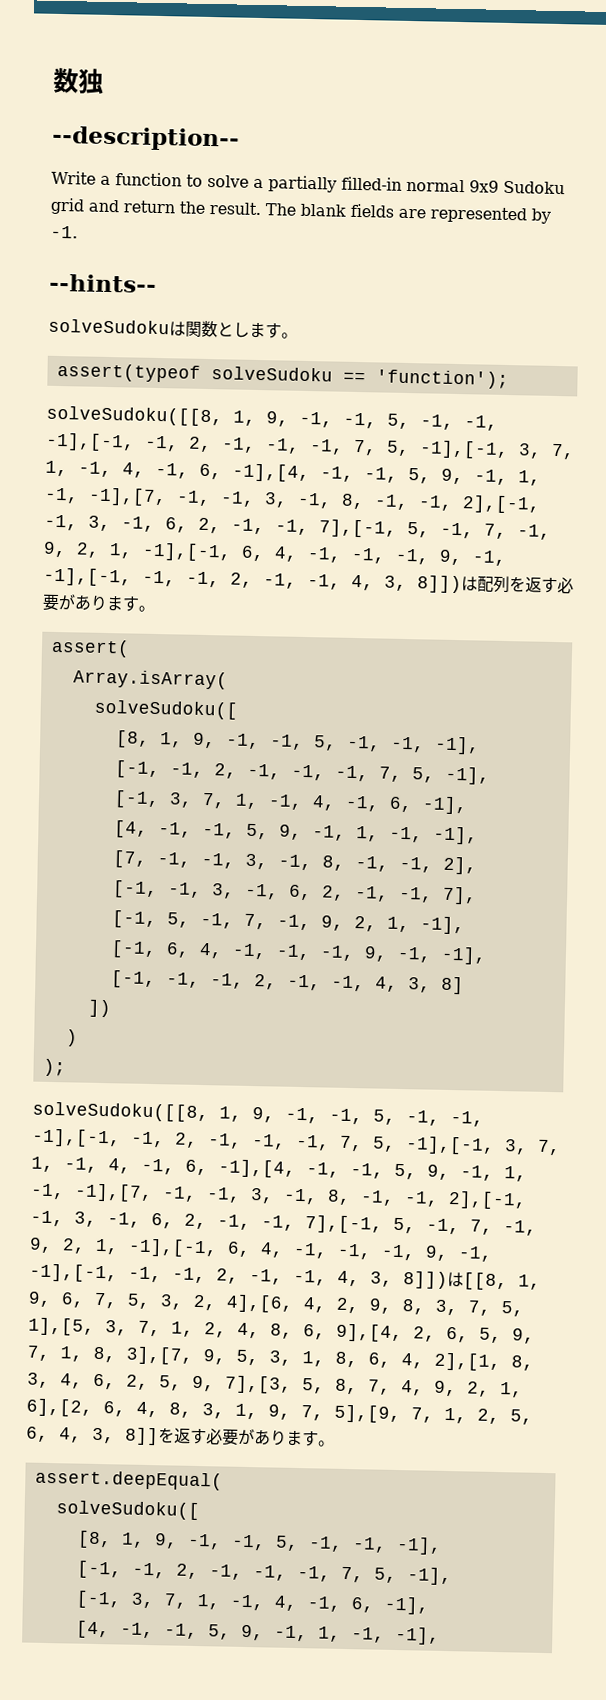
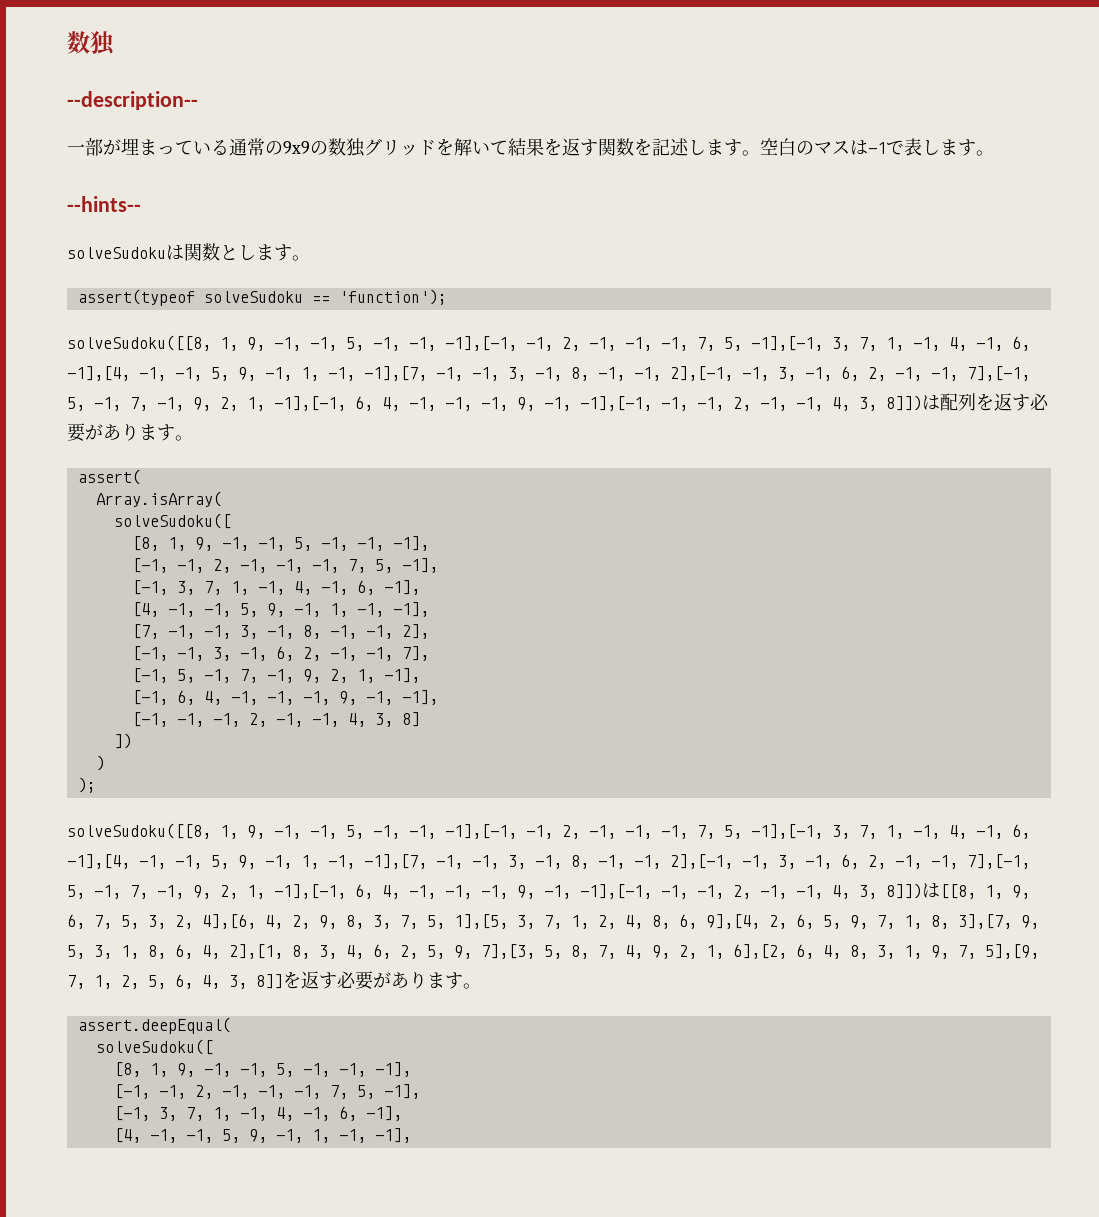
[51,170,565,195] [50,197,551,224] [50,225,78,239] Write a function to solve a partially filled-in normal 9x9 Sudoku grid and return the result. The blank fields are represented by -1. -> [67,138,994,157] 一部が埋まっている通常の9x9の数独グリッドを解いて結果を返す関数を記述します。空白のマスは-1で表します。

